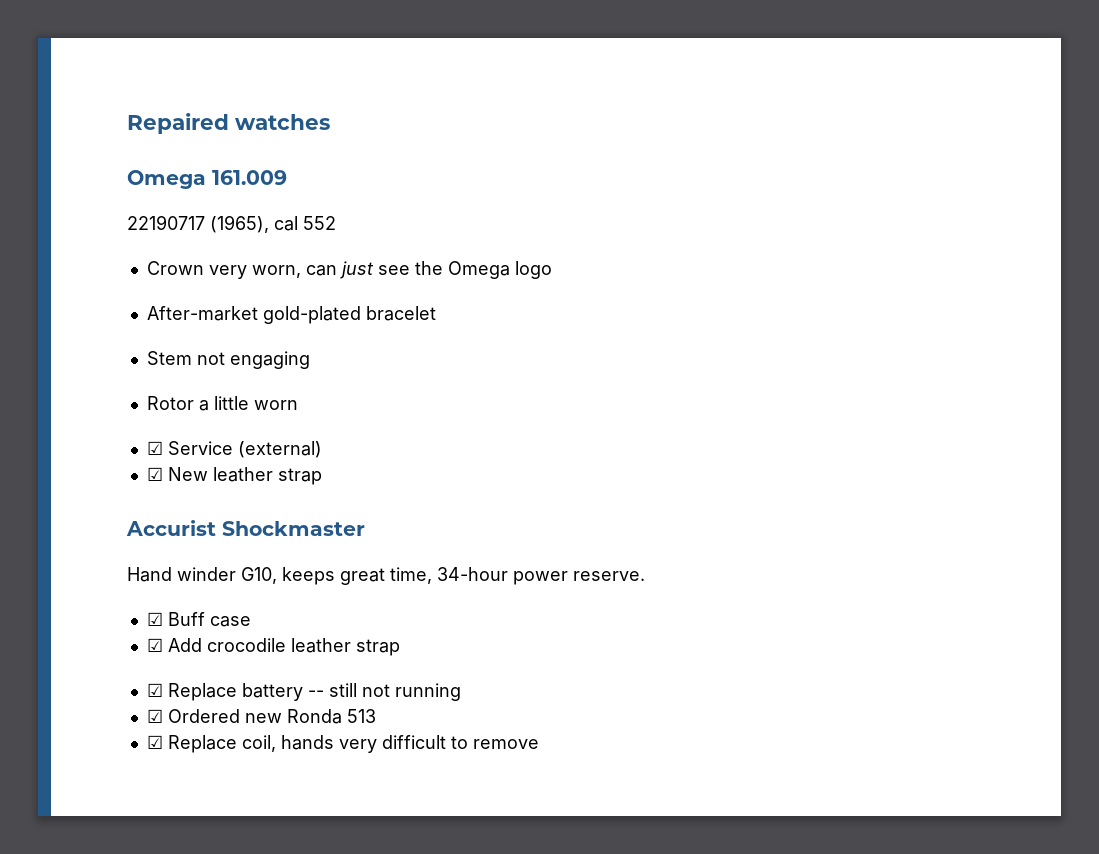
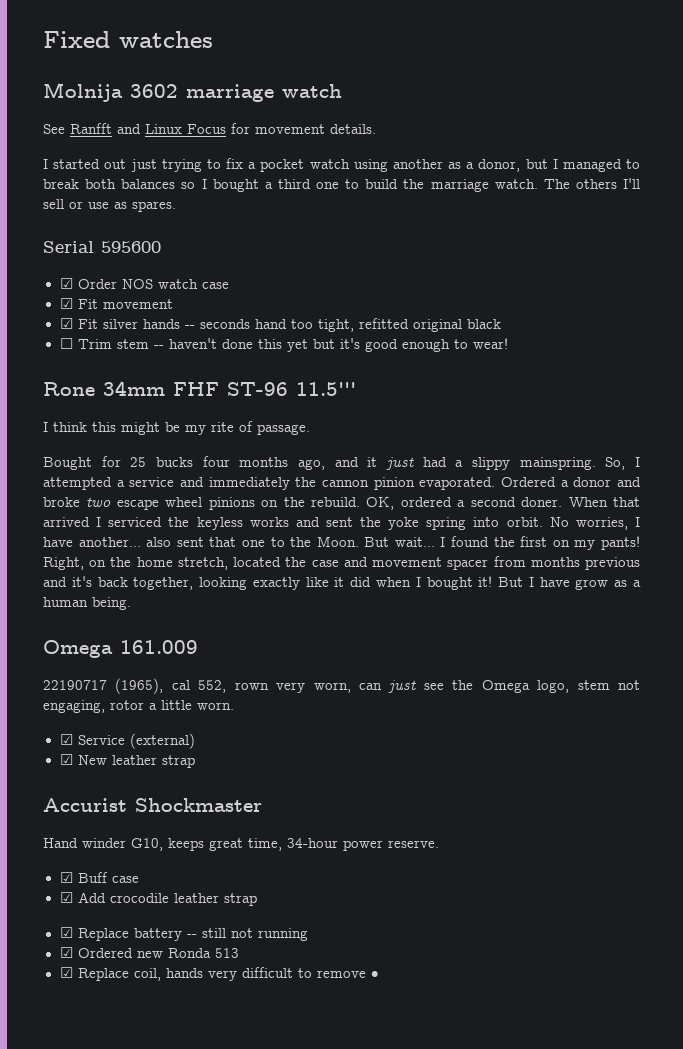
[127,113,229,134] Repaired -> [43,31,110,48] Fixed
(330, 122) none -> [43,82,342,102] [43,123,376,134] [43,158,640,172] [43,178,640,192] [43,199,176,212] [43,241,161,253] [59,278,229,289] [59,298,173,309] [59,318,501,332] [59,338,508,352] [43,381,356,396] [43,421,310,435] [43,456,640,470] [43,477,641,490] [43,497,641,510] [43,517,640,530] [43,536,640,550] [43,556,640,570] [43,576,641,590] [43,597,131,610] // Molnija 3602 marriage watch // See Ranfft and Linux Focus for movement details. // I started out just trying to fix a pocket watch using another as a donor, but I managed to break both balances so I bought a third one to build the marriage watch. The others I'll sell or use as spares. // Serial 595600 // ☑ Order NOS watch case // ☑ Fit movement // ☑ Fit silver hands -- seconds hand too tight, refitted original black // ☐ Trim stem -- haven't done this yet but it's good enough to wear! // Rone 34mm FHF ST-96 11.5''' // I think this might be my rite of passage. // Bought for 25 bucks four months ago, and it just had a slippy mainspring. So, I attempted a service and immediately the cannon pinion evaporated. Ordered a donor and broke two escape wheel pinions on the rebuild. OK, ordered a second doner. When that arrived I serviced the keyless works and sent the yoke spring into orbit. No worries, I have another... also sent that one to the Moon. But wait... I found the first on my pants! Right, on the home stretch, located the case and movement spacer from months previous and it's back together, looking exactly like it did when I bought it! But I have grow as a human being.
[303,216,336,230] [146,261,204,275] 552 // Crown -> [198,680,269,693] 552, rown
[514,261,552,279] [146,306,436,324] [146,351,310,369] [146,396,194,410] logo // After-market gold-plated bracelet // Stem not engaging // Rotor -> [537,680,641,693] [43,700,144,713] logo, stem not engaging, rotor
[253,400,298,410] worn -> [197,702,234,710] worn.
(539, 744) none -> [370,971,379,978] •

